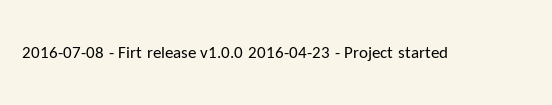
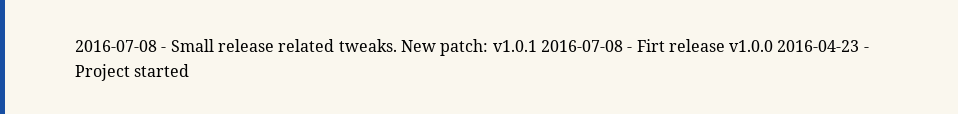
[22,47,114,58] 2016-07-08 - -> [75,39,633,56] 2016-07-08 - Small release related tweaks. New patch: v1.0.1 2016-07-08 -

